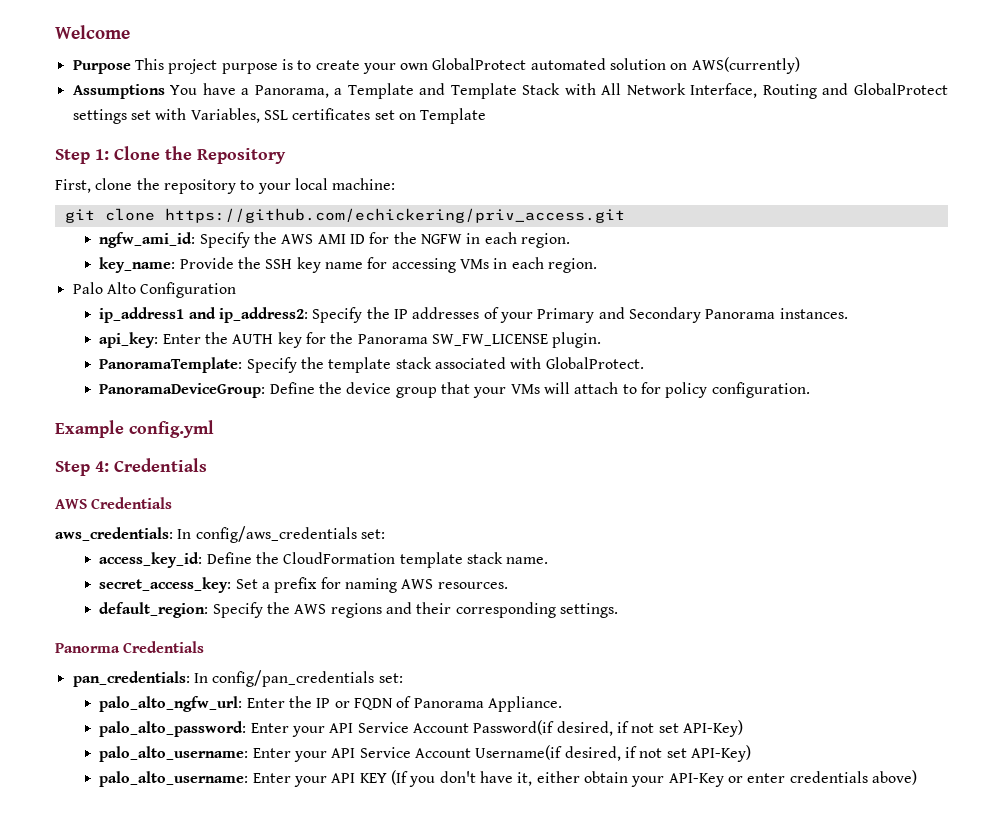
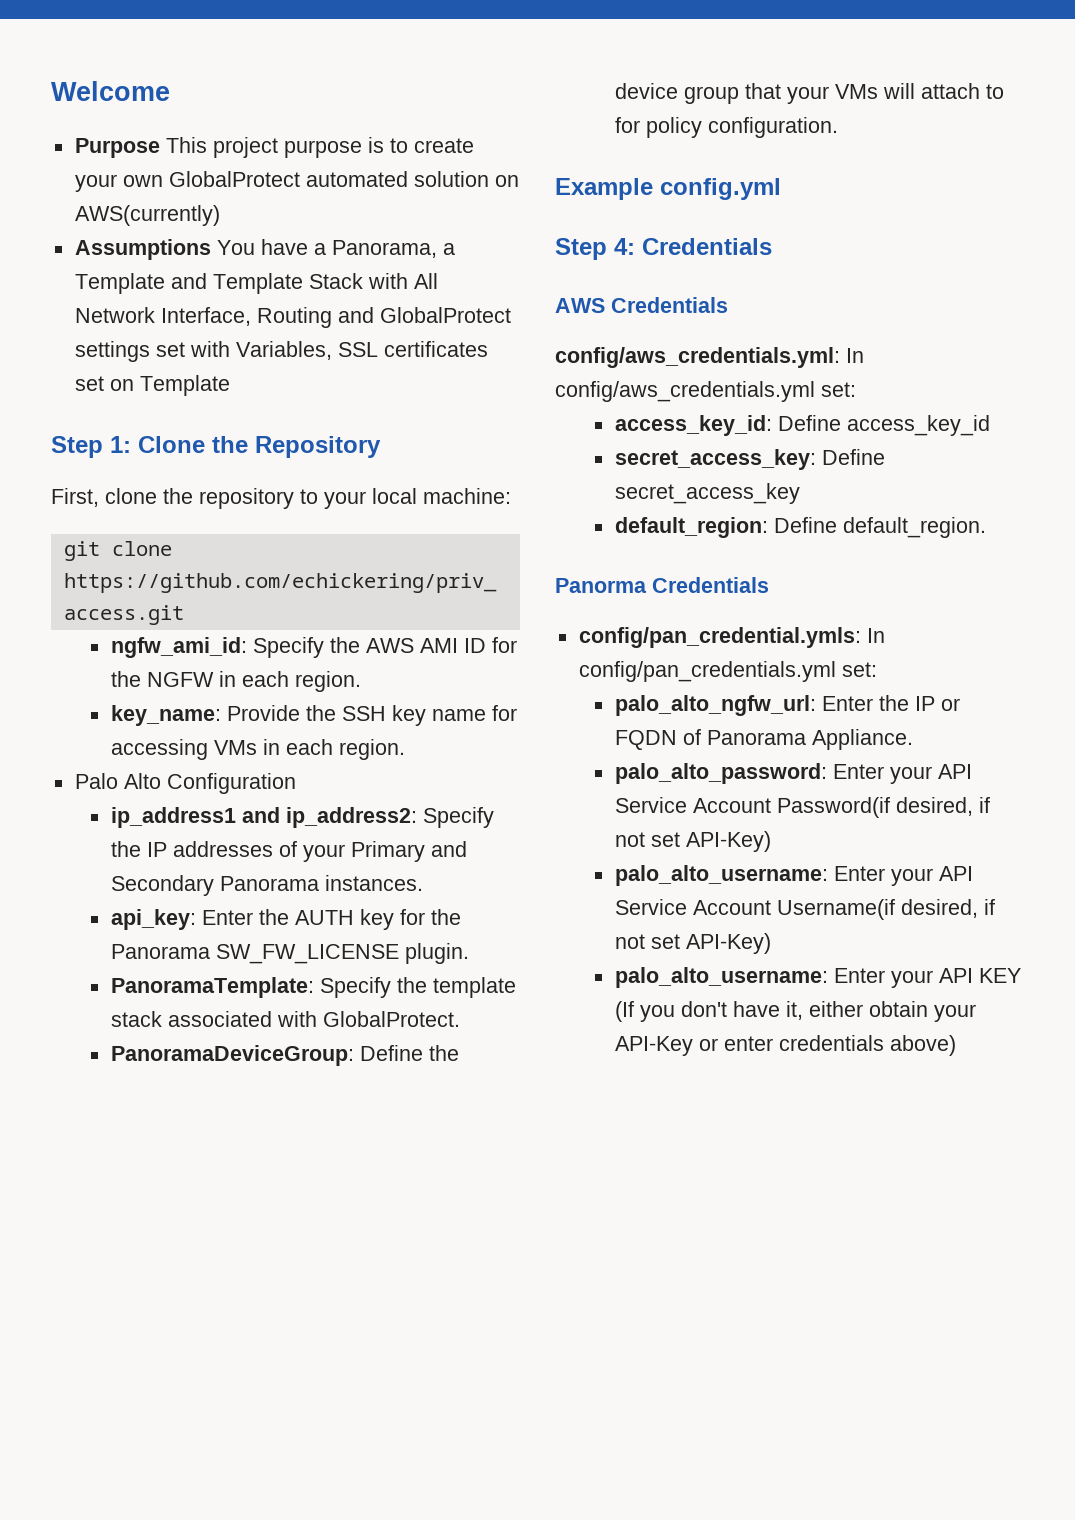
[55,526,357,543] aws_credentials: In config/aws_credentials -> [555,347,864,368] [555,381,815,402] config/aws_credentials.yml: In config/aws_credentials.yml
[256,552,549,568] [99,577,508,593] [99,602,618,618] the CloudFormation template stack name. // secret_access_key: Set a prefix for naming AWS resources. // default_region: Specify the AWS regions and their corresponding settings. -> [846,415,990,436] [614,449,885,470] [614,483,800,504] [614,517,986,538] access_key_id // secret_access_key: Define secret_access_key // default_region: Define default_region.
[72,670,375,687] pan_credentials: In config/pan_credentials -> [578,627,885,648] [578,661,836,682] config/pan_credential.ymls: In config/pan_credentials.yml

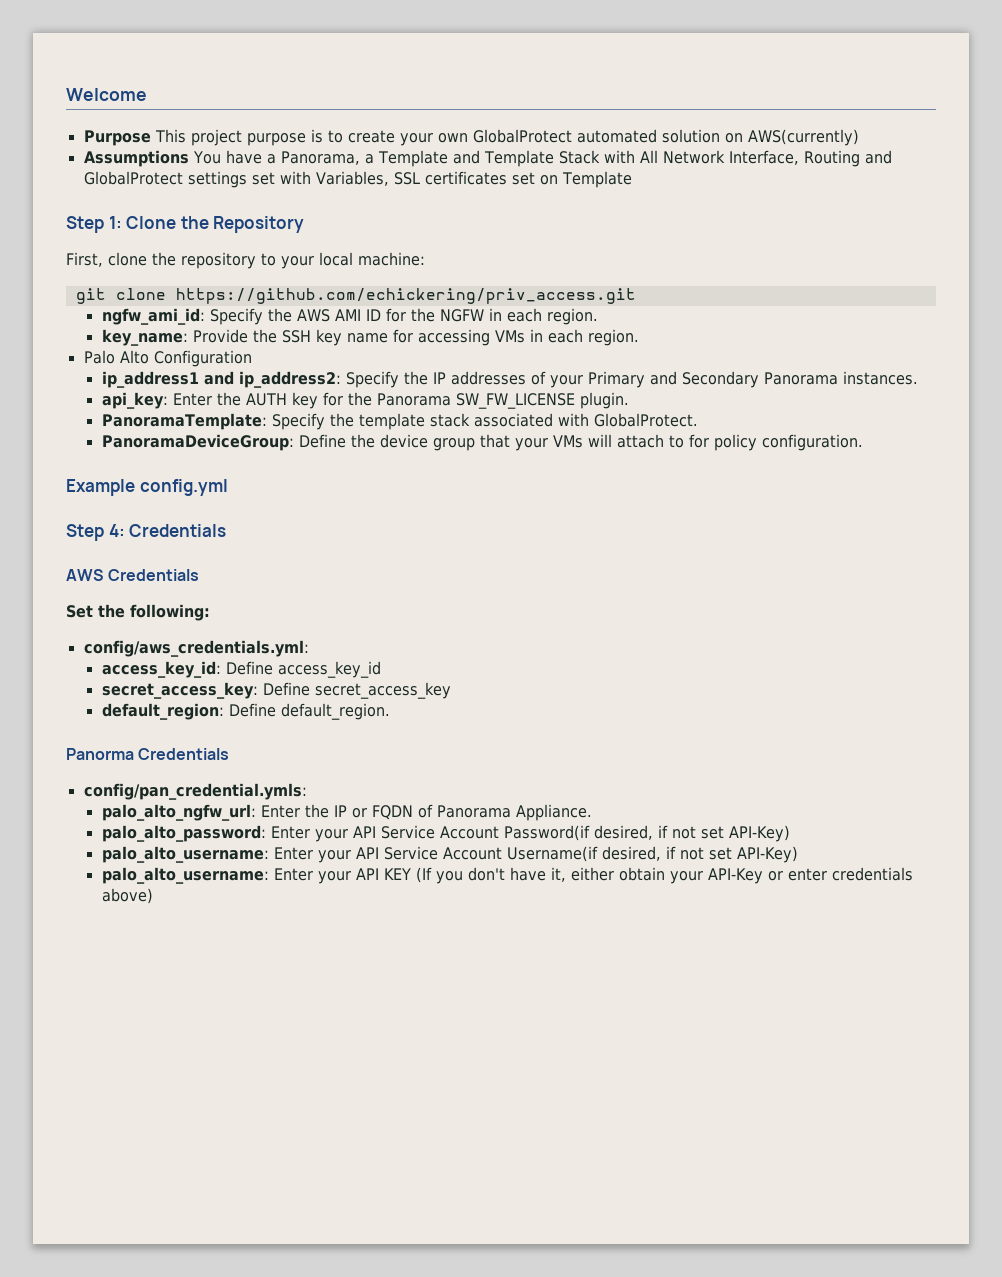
[555,347,864,368] [555,381,856,402] config/aws_credentials.yml: In config/aws_credentials.yml set: -> [66,604,210,621] [83,640,309,657] Set the following: // config/aws_credentials.yml:
[866,628,885,643] [578,661,877,682] In config/pan_credentials.yml set: -> (307, 791) none

